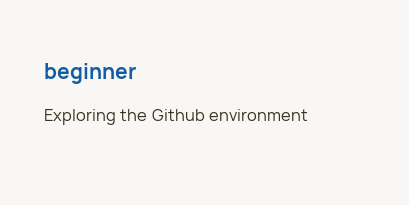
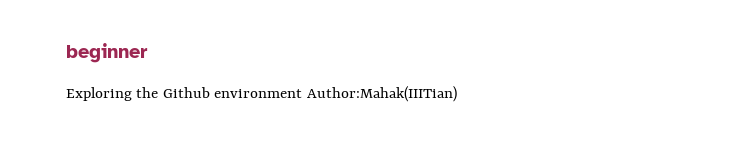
(309, 115) none -> [306,86,457,102] Author:Mahak(IIITian)

